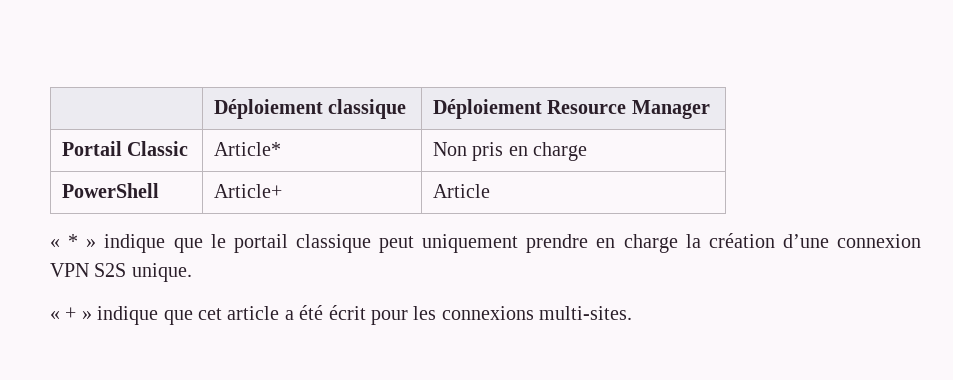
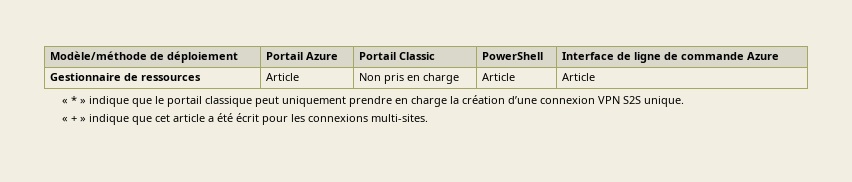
[213,99,407,119] [432,99,710,119] [61,141,189,156] [213,142,281,156] | Déploiement classique | Déploiement Resource Manager // Portail Classic | Article* -> [50,51,239,63] [266,52,339,60] [359,52,436,60] [482,52,544,60] [562,52,780,63] [50,73,202,81] [266,73,300,81] Modèle/méthode de déploiement | Portail Azure | Portail Classic | PowerShell | Interface de ligne de commande Azure // Gestionnaire de ressources | Article
[61,183,159,198] [213,184,282,198] // PowerShell | Article+ -> [482,73,516,81] | Article

